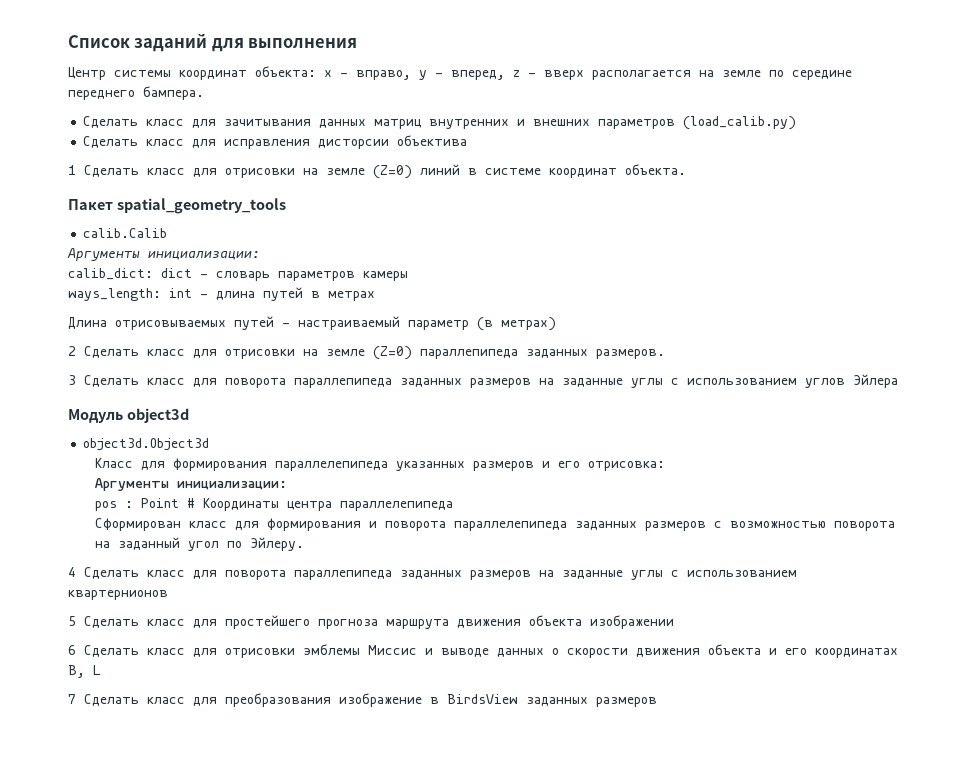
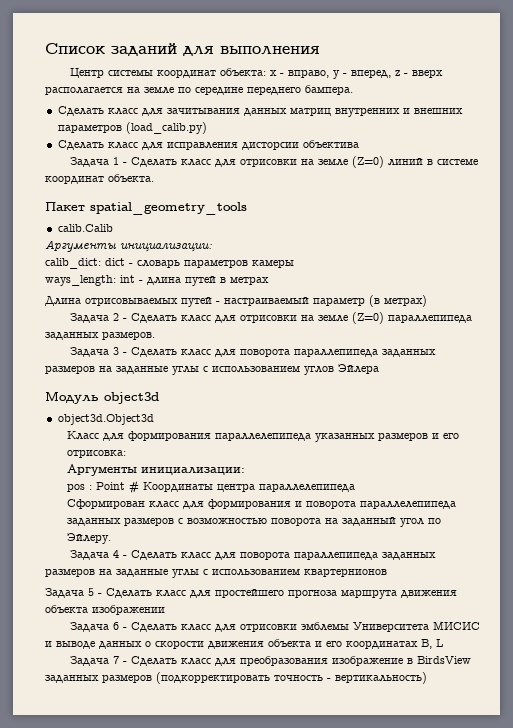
[68,165,76,175] 1 -> [69,157,127,167] Задача 1 -
[68,346,76,356] 2 -> [69,313,127,323] Задача 2 -
[68,375,76,385] 3 -> [69,347,127,357] Задача 3 -
[68,567,76,577] 4 -> [69,550,127,560] Задача 4 -
[68,616,76,626] 5 -> [45,588,102,598] Задача 5 -
[68,645,76,655] 6 -> [69,622,127,632] Задача 6 -
[368,645,417,655] Миссис -> [352,621,480,632] Университета МИСИС
[68,694,76,704] 7 -> [69,656,127,666] Задача 7 -
(657, 702) none -> [156,672,427,684] (подкорректировать точность - вертикальность)

